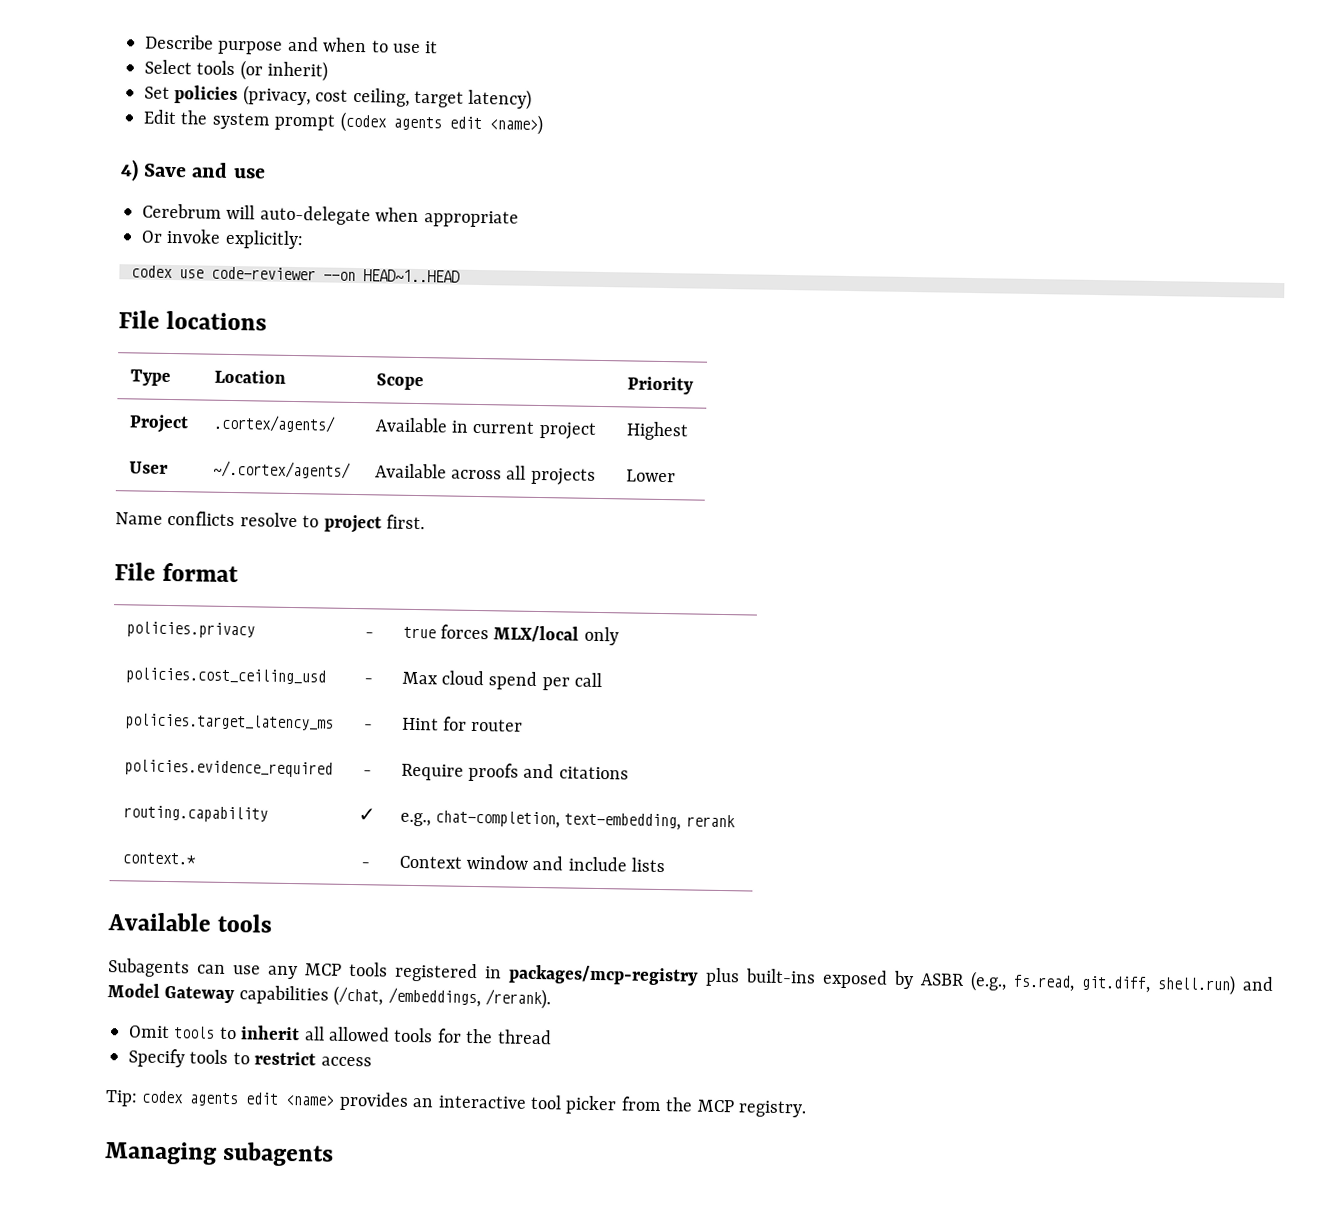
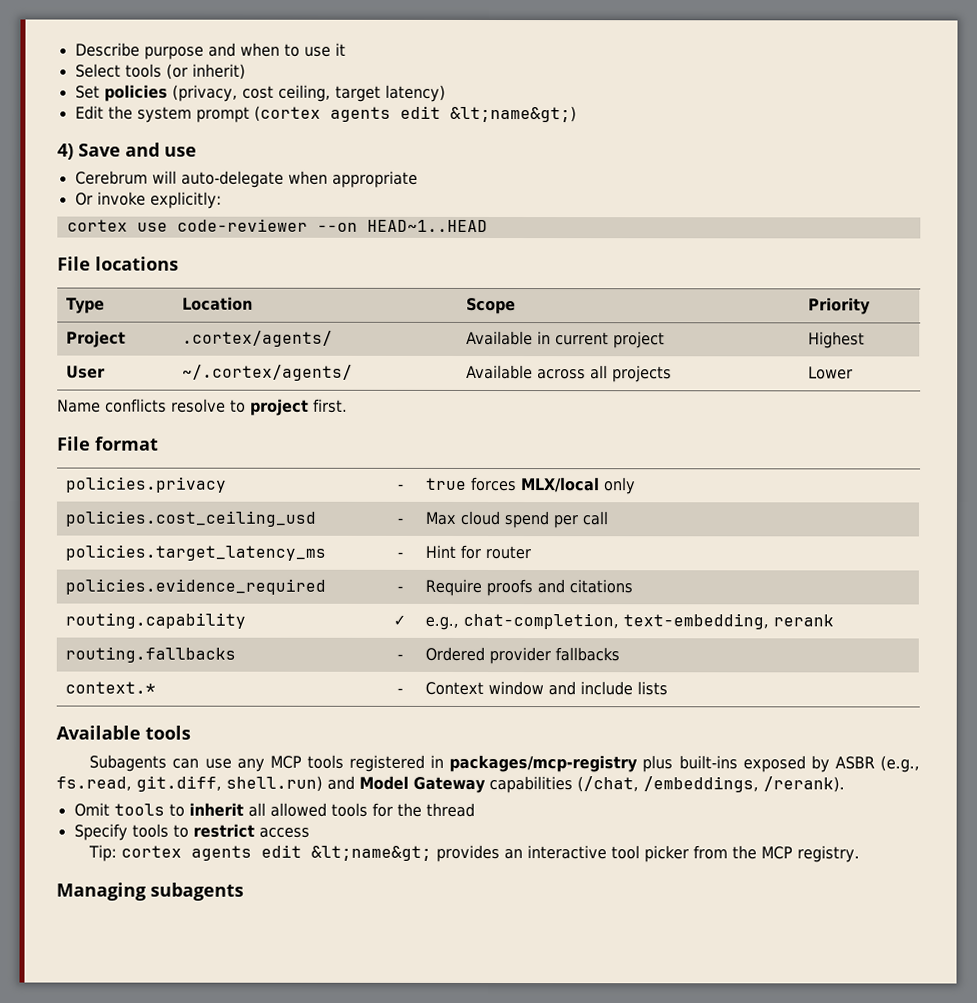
[339,111,544,136] (codex agents edit <name>) -> [253,105,577,123] (cortex agents edit &lt;name&gt;)
[131,265,173,279] codex -> [66,219,128,232] cortex
(735, 821) none -> [64,646,236,663] [396,653,403,660] [424,646,620,665] // routing.fallbacks | - | Ordered provider fallbacks
[141,1090,336,1107] codex agents edit <name> -> [121,844,433,861] cortex agents edit &lt;name&gt;

